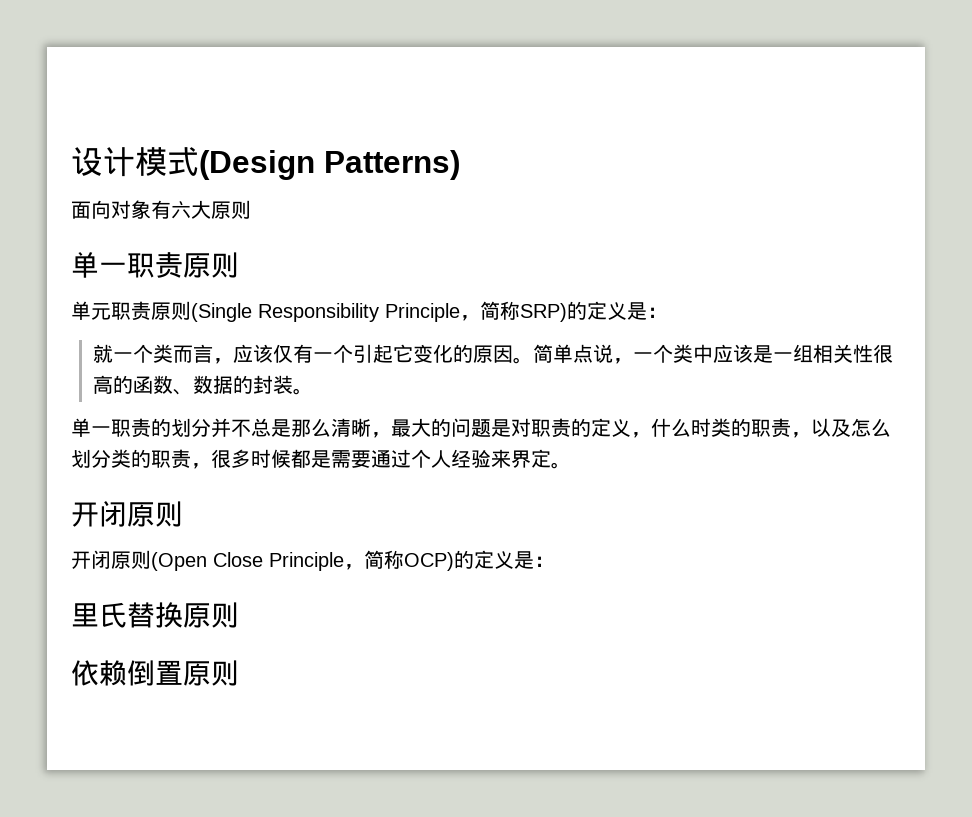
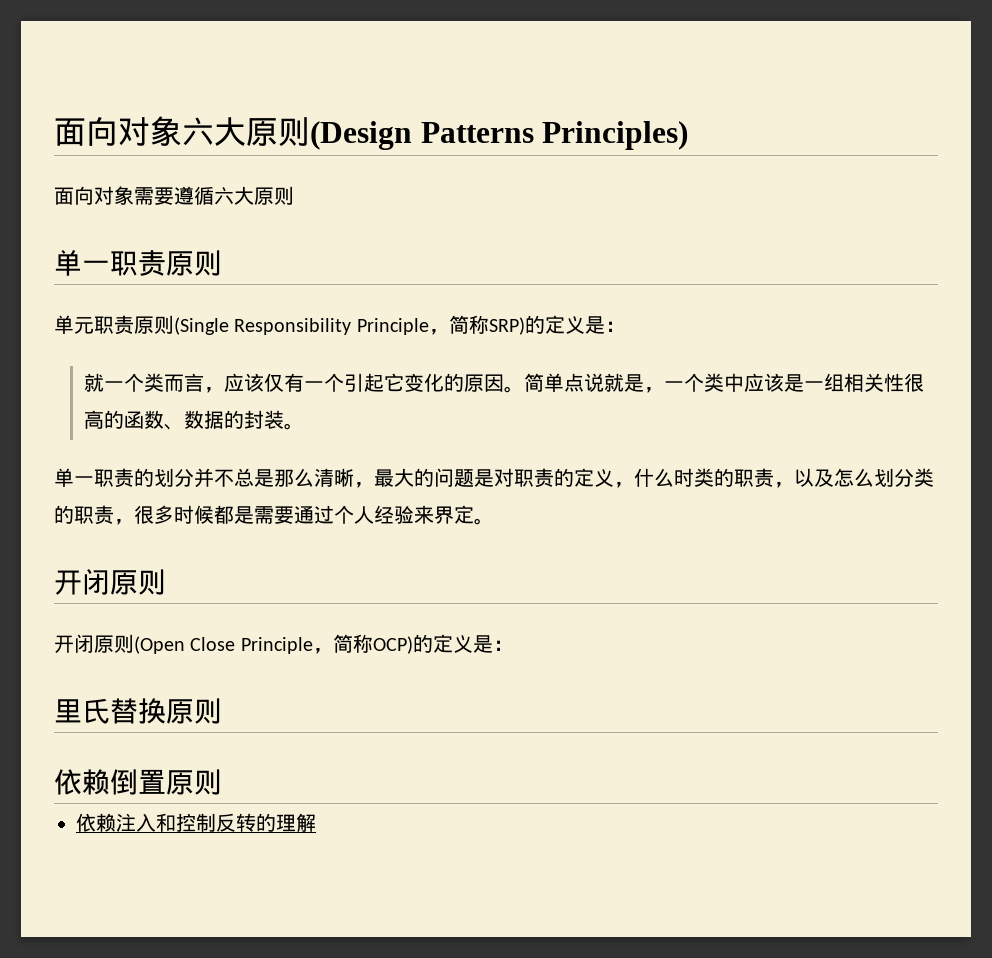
[71,147,460,180] [71,200,171,219] 设计模式(Design Patterns) // 面向对象有 -> [54,116,689,150] [54,186,214,205] 面向对象六大原则(Design Patterns Principles) // 面向对象需要遵循
(614, 353) none -> [603,373,644,392] 就是
(239, 673) none -> [76,813,316,832] // 依赖注入和控制反转的理解

